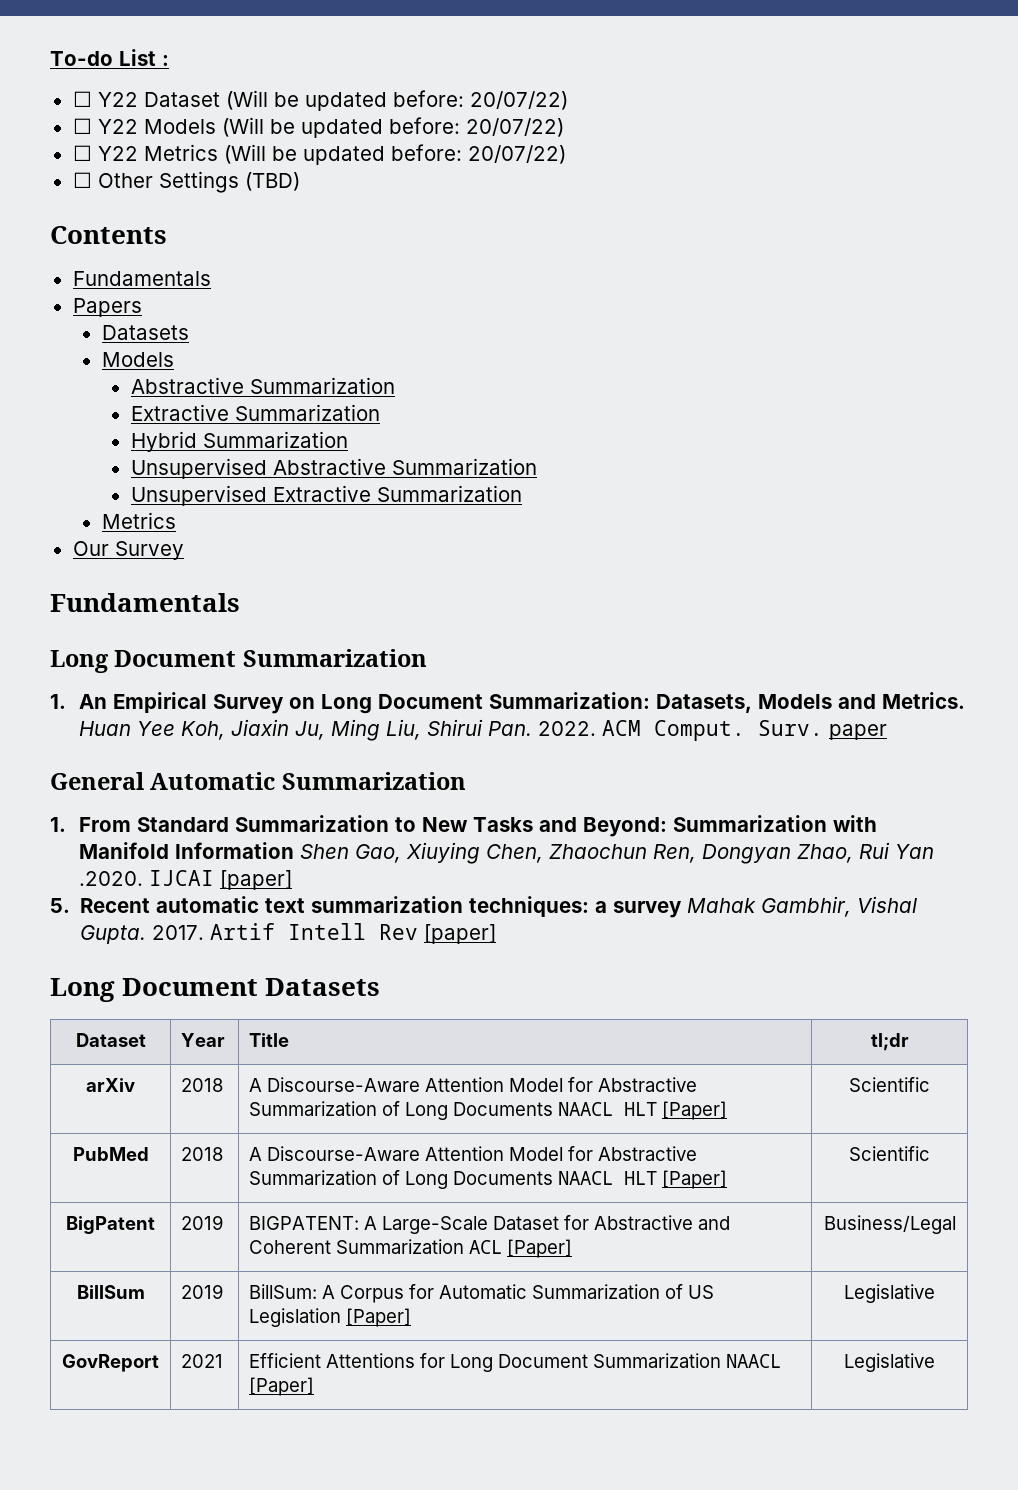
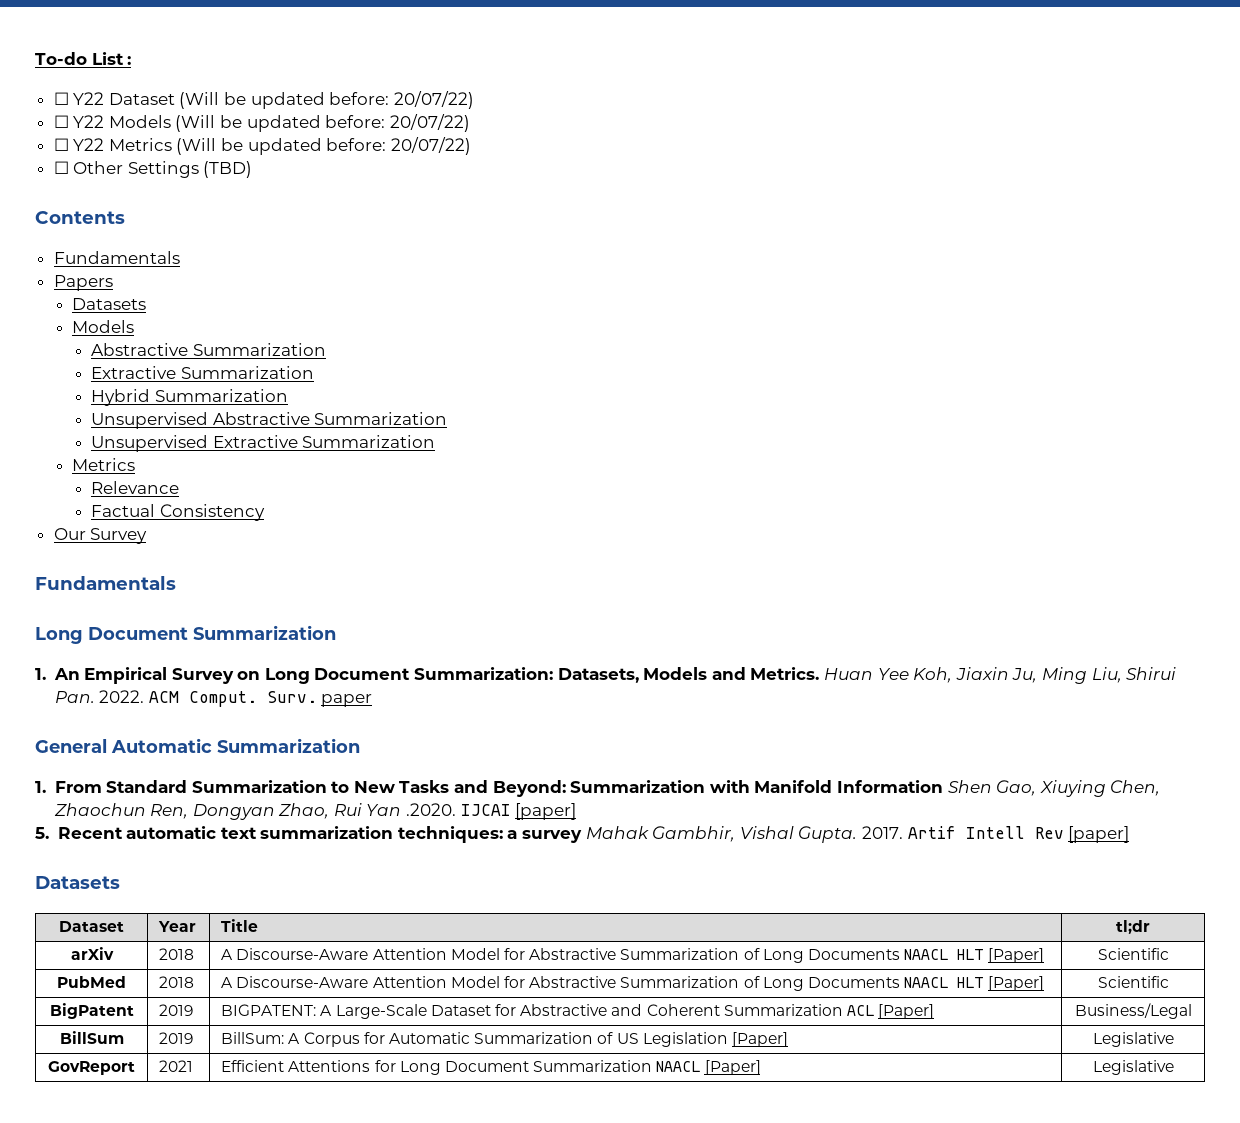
(176, 520) none -> [91,481,180,494] [91,504,265,521] // Relevance // Factual Consistency
[50,978,259,1002] Long Document -> (1130, 834) none

